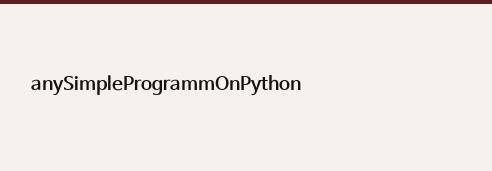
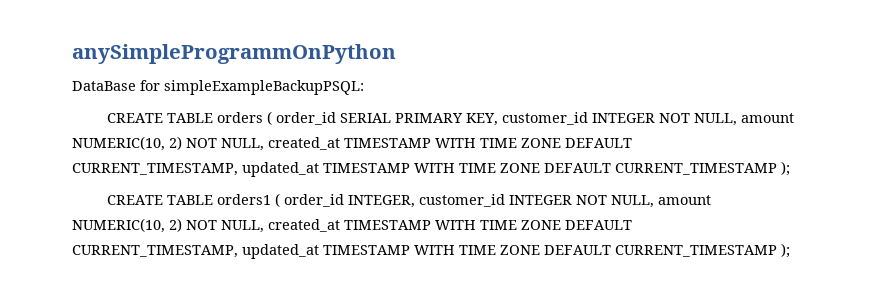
(301, 85) none -> [72,80,364,95] [107,111,795,126] [72,136,632,151] [72,161,790,177] [107,193,712,208] [72,218,632,233] [72,243,790,259] // DataBase for simpleExampleBackupPSQL: // CREATE TABLE orders ( order_id SERIAL PRIMARY KEY, customer_id INTEGER NOT NULL, amount NUMERIC(10, 2) NOT NULL, created_at TIMESTAMP WITH TIME ZONE DEFAULT CURRENT_TIMESTAMP, updated_at TIMESTAMP WITH TIME ZONE DEFAULT CURRENT_TIMESTAMP ); // CREATE TABLE orders1 ( order_id INTEGER, customer_id INTEGER NOT NULL, amount NUMERIC(10, 2) NOT NULL, created_at TIMESTAMP WITH TIME ZONE DEFAULT CURRENT_TIMESTAMP, updated_at TIMESTAMP WITH TIME ZONE DEFAULT CURRENT_TIMESTAMP );

